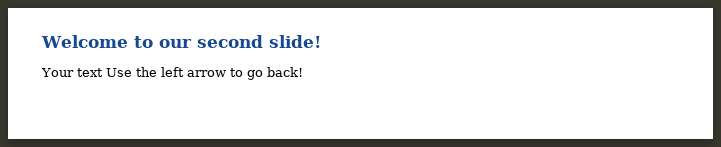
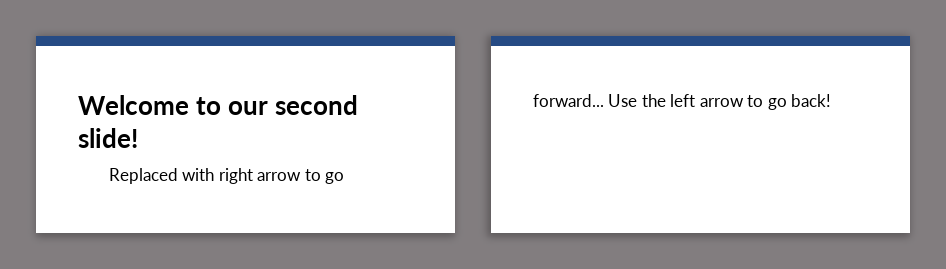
[41,68,103,77] Your text -> [108,168,345,184] [533,94,604,107] Replaced with right arrow to go forward...

